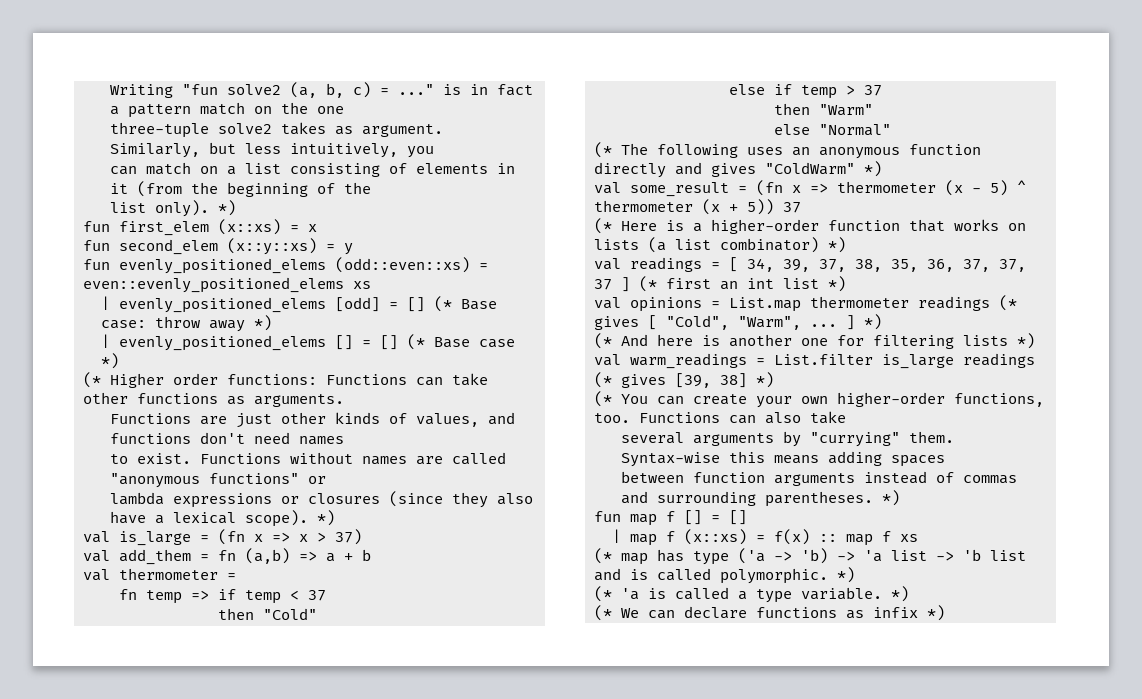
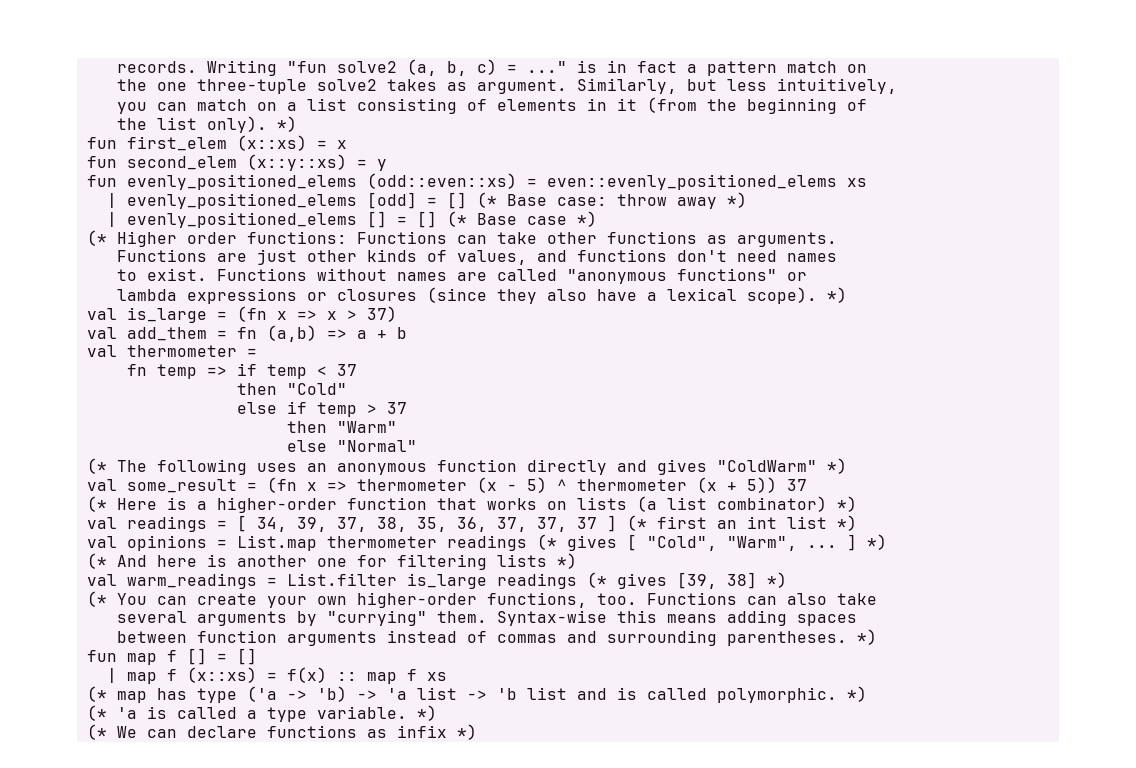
(109, 91) none -> [117,61,198,73] records.
(272, 110) none -> (868, 68) //
(344, 110) // -> (188, 86) none
(398, 150) none -> (898, 86) //
(434, 152) // -> (148, 108) none
[343,182,371,194] the // -> [117,118,148,130] // the

